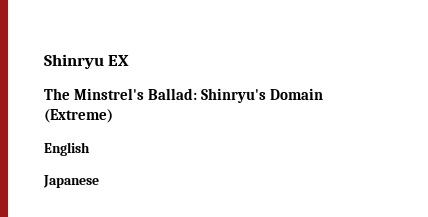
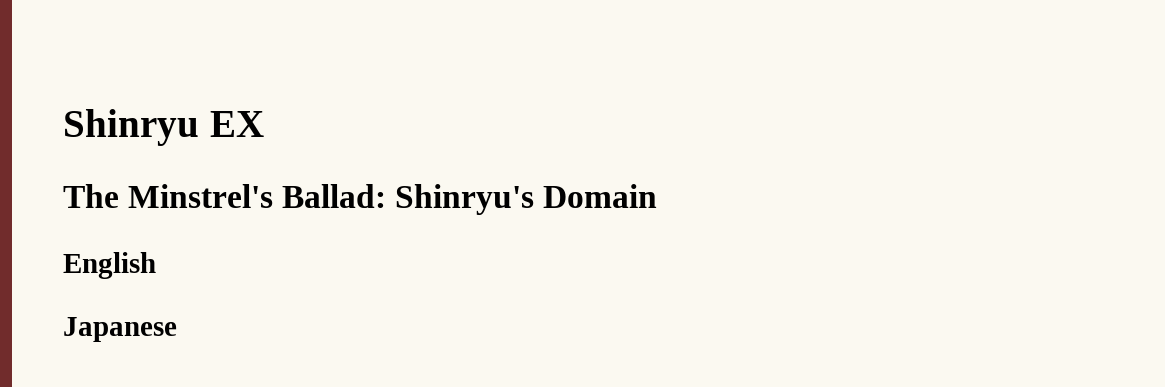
[44,109,113,123] (Extreme) -> (658, 196) none

